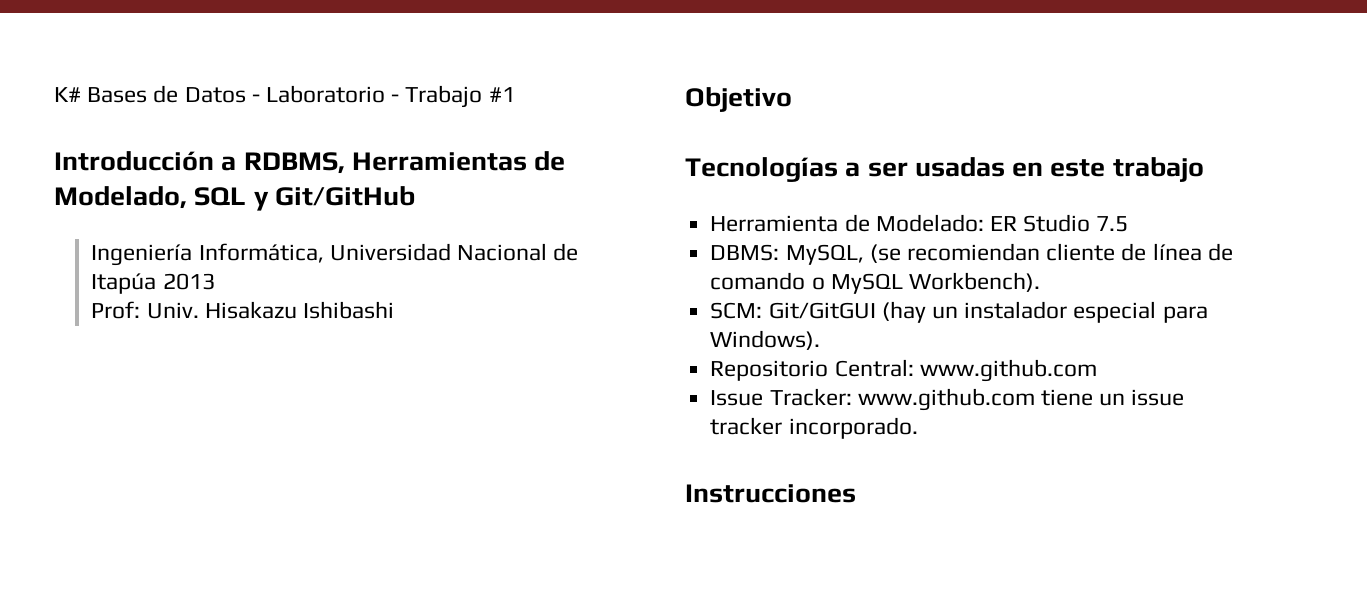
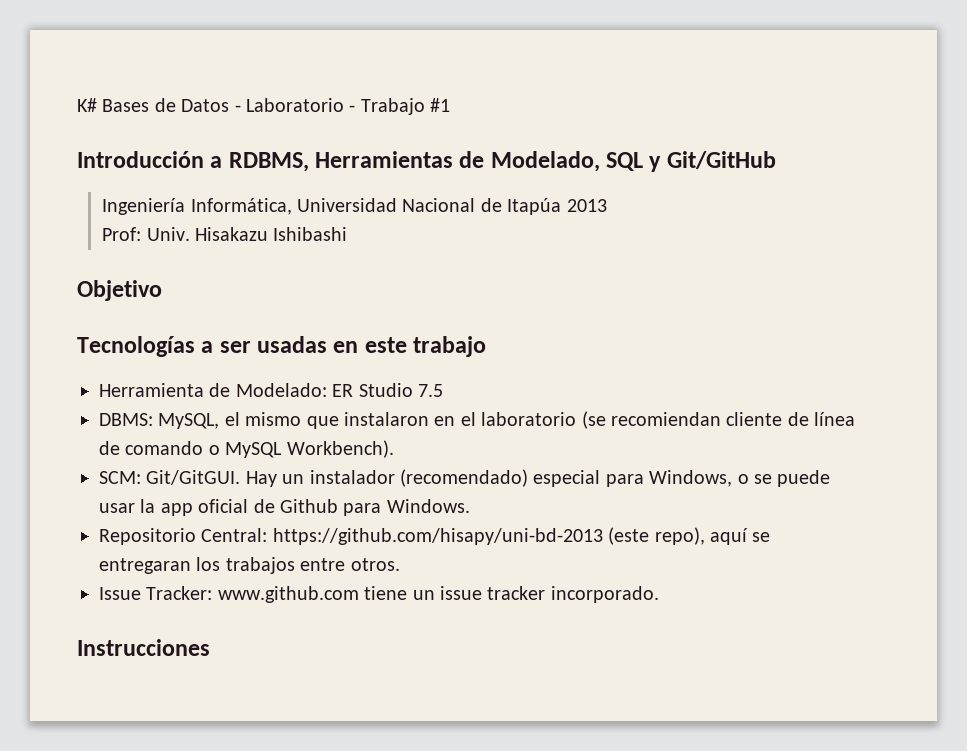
(864, 254) none -> [224,412,577,429] el mismo que instalaron en el laboratorio
[768,301,926,323] Git/GitGUI (hay -> [146,470,277,487] Git/GitGUI. Hay
(1068, 310) none -> [400,469,528,487] (recomendado)
[710,330,821,350] [710,359,1097,382] Windows). // Repositorio Central: www.github.com -> [649,470,831,487] [99,499,470,516] [99,527,771,545] [99,557,400,574] Windows, o se puede usar la app oficial de Github para Windows. // Repositorio Central: https://github.com/hisapy/uni-bd-2013 (este repo), aquí se entregaran los trabajos entre otros.

